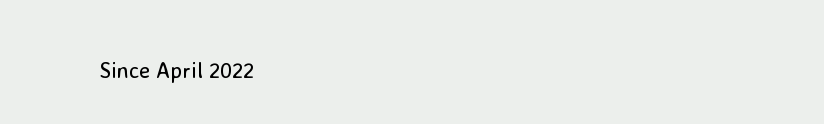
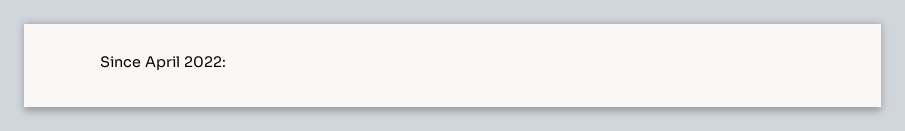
[209,63,254,78] 2022 -> [183,56,226,68] 2022:

